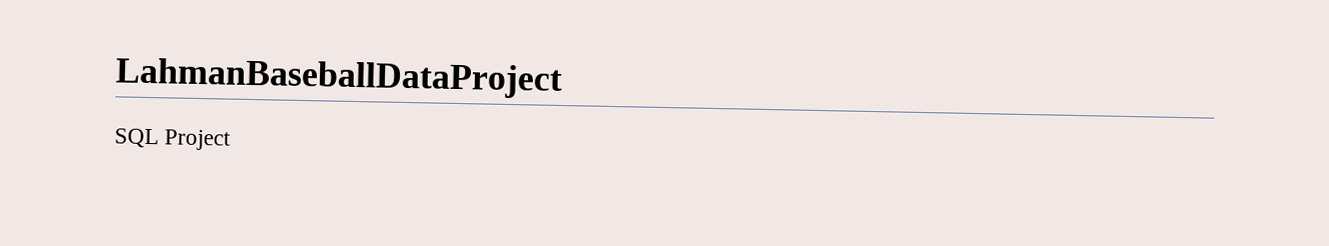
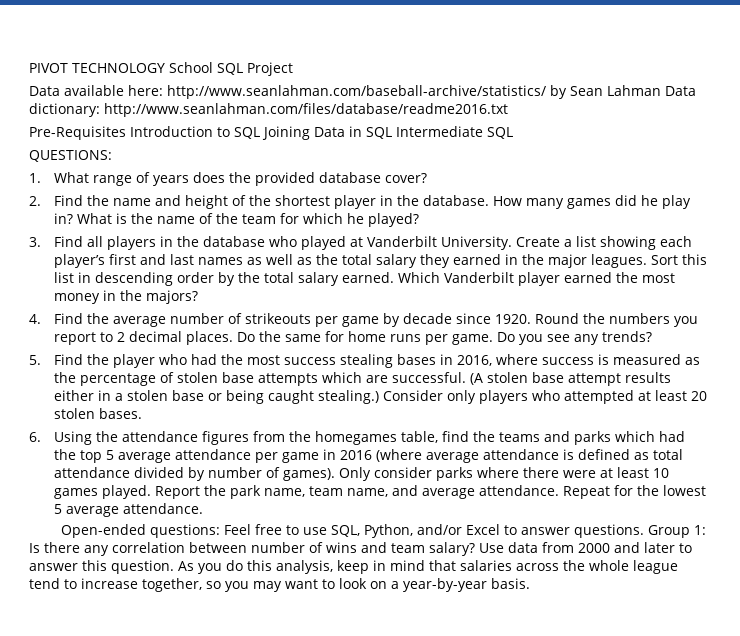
[115,57,563,99] LahmanBaseballDataProject // -> [29,62,213,73] PIVOT TECHNOLOGY School
(232, 140) none -> [29,85,696,99] [29,103,508,117] [29,126,513,140] [29,150,112,162] [29,172,428,186] [29,195,692,209] [54,213,420,227] [29,236,693,250] [54,254,708,268] [54,272,676,286] [54,290,199,304] [29,313,699,327] [54,331,653,345] [29,354,701,368] [54,372,672,386] [54,390,708,404] [54,408,143,419] [29,431,686,445] [54,449,684,463] [54,467,670,481] [54,485,707,499] [54,503,204,517] [61,524,707,538] [29,542,692,556] [29,560,678,574] [29,578,530,592] // Data available here: http://www.seanlahman.com/baseball-archive/statistics/ by Sean Lahman Data dictionary: http://www.seanlahman.com/files/database/readme2016.txt // Pre-Requisites Introduction to SQL Joining Data in SQL Intermediate SQL // QUESTIONS: // 1. What range of years does the provided database cover? // 2. Find the name and height of the shortest player in the database. How many games did he play in? What is the name of the team for which he played? // 3. Find all players in the database who played at Vanderbilt University. Create a list showing each player’s first and last names as well as the total salary they earned in the major leagues. Sort this list in descending order by the total salary earned. Which Vanderbilt player earned the most money in the majors? // 4. Find the average number of strikeouts per game by decade since 1920. Round the numbers you report to 2 decimal places. Do the same for home runs per game. Do you see any trends? // 5. Find the player who had the most success stealing bases in 2016, where success is measured as the percentage of stolen base attempts which are successful. (A stolen base attempt results either in a stolen base or being caught stealing.) Consider only players who attempted at least 20 stolen bases. // 6. Using the attendance figures from the homegames table, find the teams and parks which had the top 5 average attendance per game in 2016 (where average attendance is defined as total attendance divided by number of games). Only consider parks where there were at least 10 games played. Report the park name, team name, and average attendance. Repeat for the lowest 5 average attendance. // Open-ended questions: Feel free to use SQL, Python, and/or Excel to answer questions. Group 1: Is there any correlation between number of wins and team salary? Use data from 2000 and later to answer this question. As you do this analysis, keep in mind that salaries across the whole league tend to increase together, so you may want to look on a year-by-year basis.

